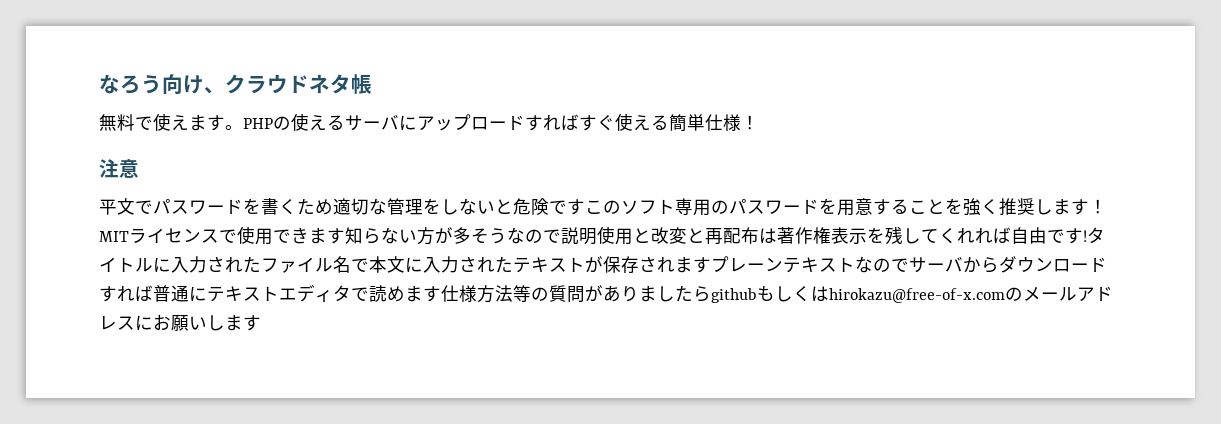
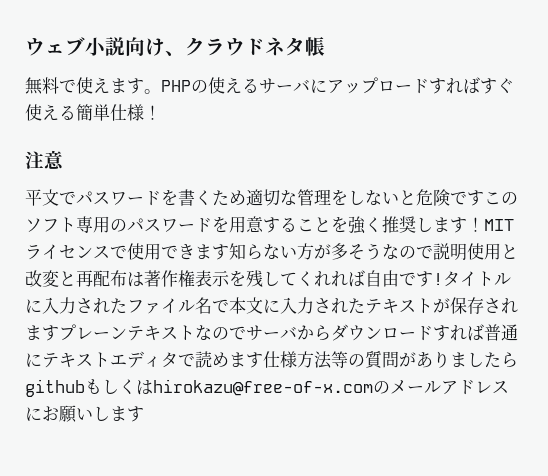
[99,74,162,94] なろう -> [25,37,125,56] ウェブ小説

